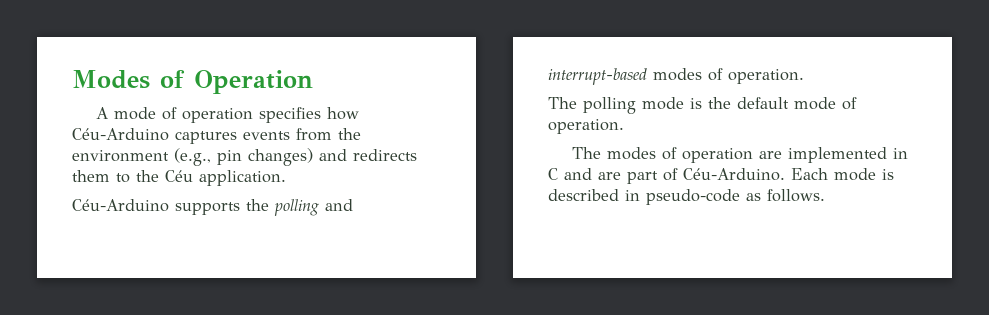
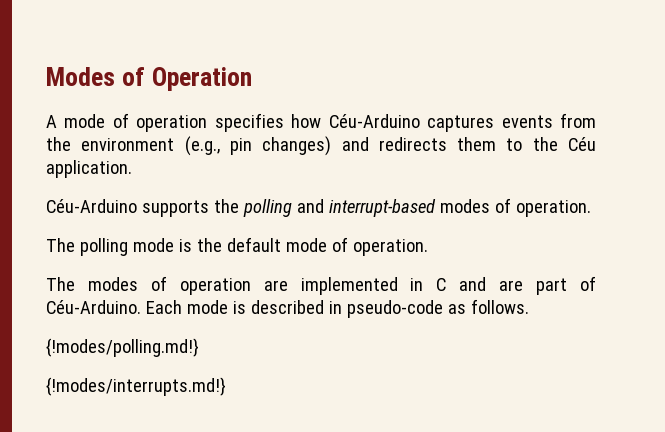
(825, 195) none -> [46,338,199,357] [46,377,226,396] // {!modes/polling.md!} // {!modes/interrupts.md!}

